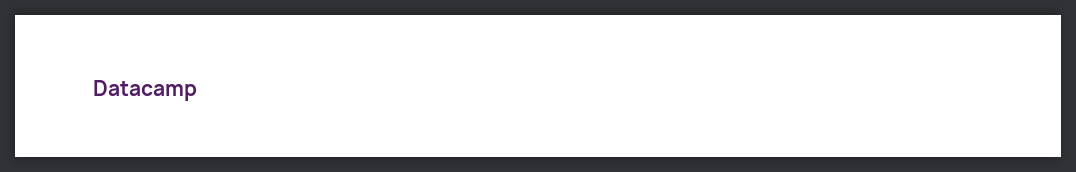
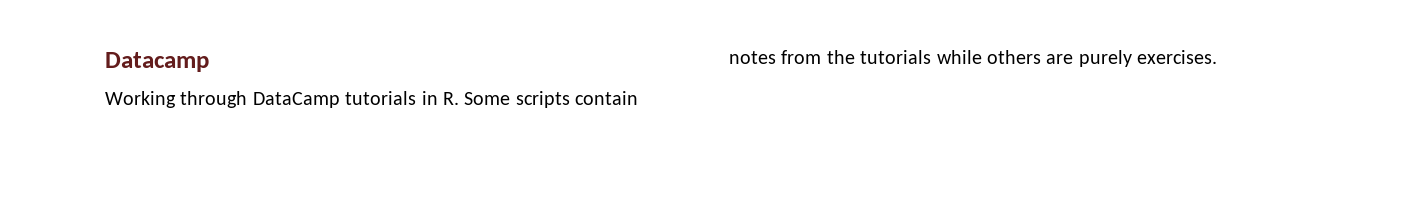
(197, 90) none -> [105,91,639,108] [729,50,1218,67] // Working through DataCamp tutorials in R. Some scripts contain notes from the tutorials while others are purely exercises.

